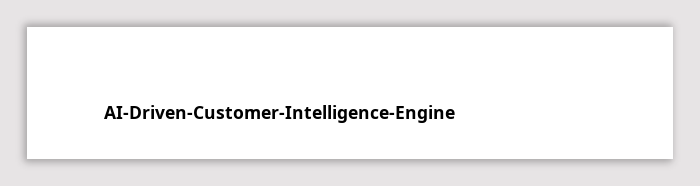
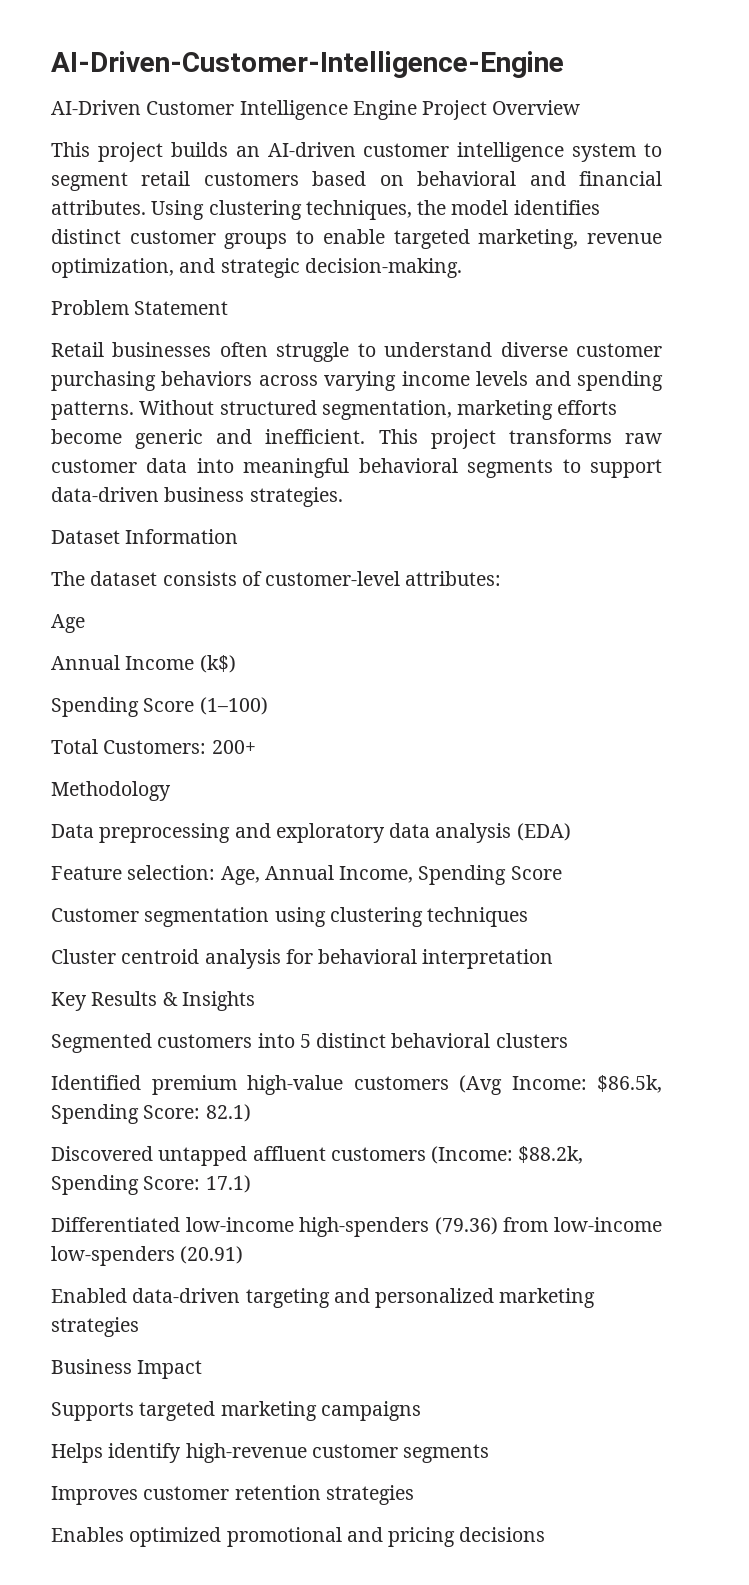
(455, 114) none -> [51,100,581,120] [51,142,662,162] [51,171,663,191] [51,200,600,220] [51,229,662,249] [51,258,462,278] [51,300,229,315] [51,342,663,362] [51,371,664,391] [51,400,618,420] [51,429,662,449] [51,458,663,478] [51,487,343,507] [51,529,239,544] [51,571,502,586] [51,614,85,633] [51,655,236,673] [51,697,268,717] [51,739,256,754] [51,781,171,801] [51,823,571,843] [51,865,562,885] [51,907,529,927] [51,949,554,969] [51,991,255,1011] [51,1033,568,1053] [51,1075,662,1095] [51,1104,251,1124] [51,1146,584,1166] [51,1175,251,1195] [51,1217,662,1237] [51,1246,244,1266] [51,1288,596,1308] [51,1317,139,1337] [51,1359,203,1379] [51,1401,421,1421] [51,1443,490,1463] [51,1485,414,1505] [51,1527,546,1547] // AI-Driven Customer Intelligence Engine Project Overview // This project builds an AI-driven customer intelligence system to segment retail customers based on behavioral and financial attributes. Using clustering techniques, the model identifies distinct customer groups to enable targeted marketing, revenue optimization, and strategic decision-making. // Problem Statement // Retail businesses often struggle to understand diverse customer purchasing behaviors across varying income levels and spending patterns. Without structured segmentation, marketing efforts become generic and inefficient. This project transforms raw customer data into meaningful behavioral segments to support data-driven business strategies. // Dataset Information // The dataset consists of customer-level attributes: // Age // Annual Income (k$) // Spending Score (1–100) // Total Customers: 200+ // Methodology // Data preprocessing and exploratory data analysis (EDA) // Feature selection: Age, Annual Income, Spending Score // Customer segmentation using clustering techniques // Cluster centroid analysis for behavioral interpretation // Key Results & Insights // Segmented customers into 5 distinct behavioral clusters // Identified premium high-value customers (Avg Income: $86.5k, Spending Score: 82.1) // Discovered untapped affluent customers (Income: $88.2k, Spending Score: 17.1) // Differentiated low-income high-spenders (79.36) from low-income low-spenders (20.91) // Enabled data-driven targeting and personalized marketing strategies // Business Impact // Supports targeted marketing campaigns // Helps identify high-revenue customer segments // Improves customer retention strategies // Enables optimized promotional and pricing decisions

